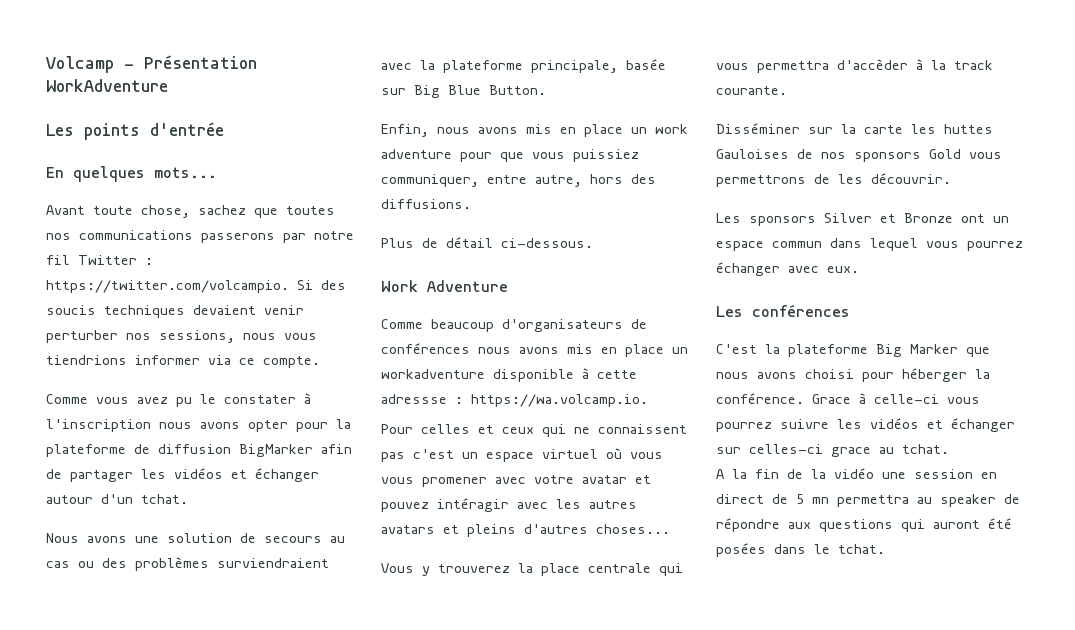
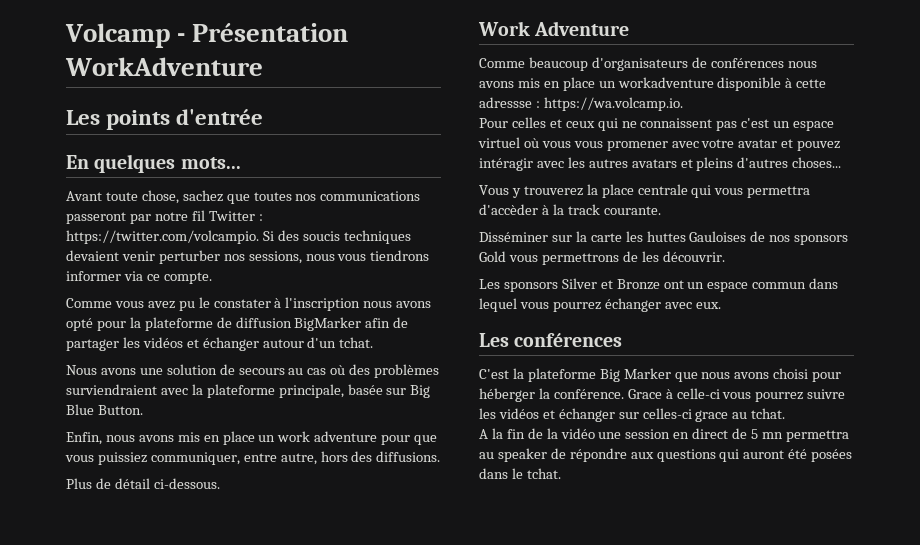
[201,233,275,243] passerons -> [66,212,126,224] passeront
[46,355,127,365] tiendrions -> [370,250,430,261] tiendrons
[248,420,288,432] opter -> [66,318,93,331] opté
[78,561,94,568] ou -> [330,365,346,375] où

